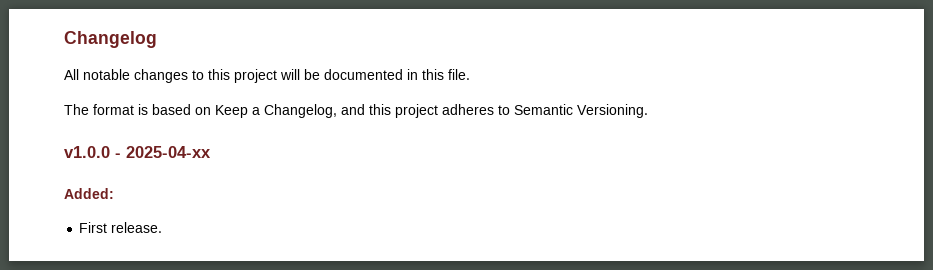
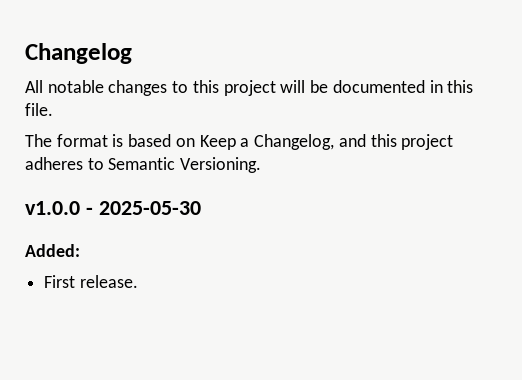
[126,146,211,158] 2025-04-xx -> [98,201,201,215] 2025-05-30

